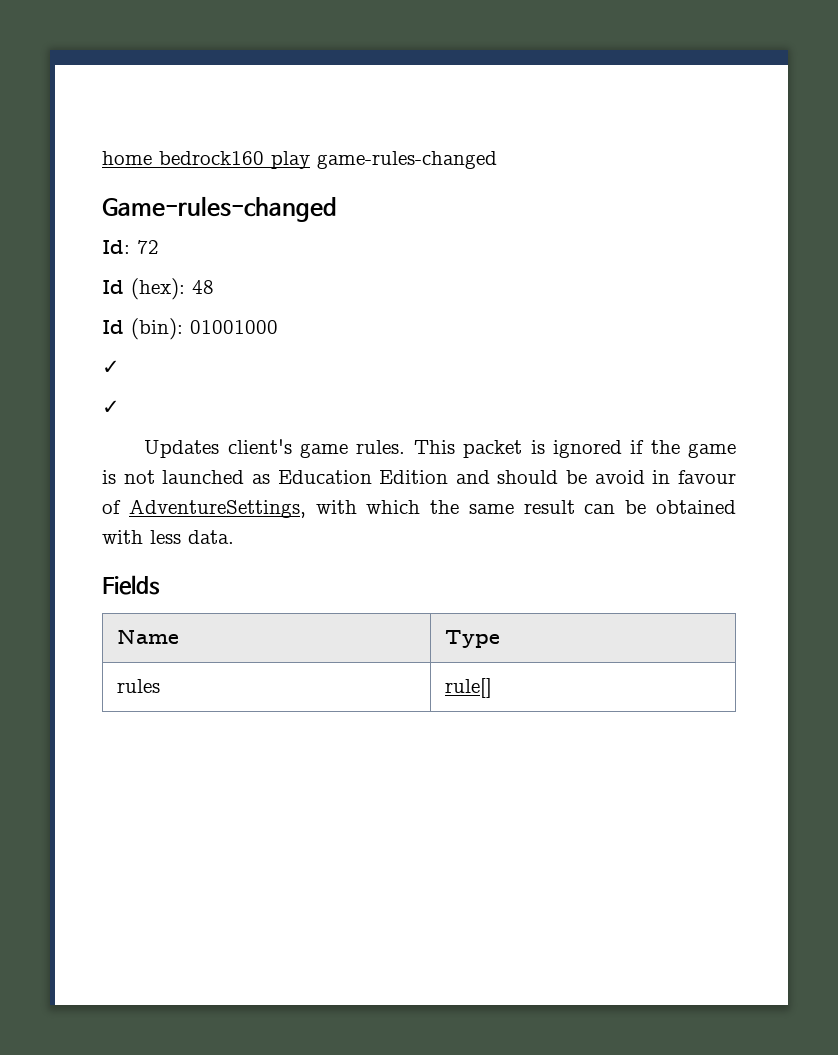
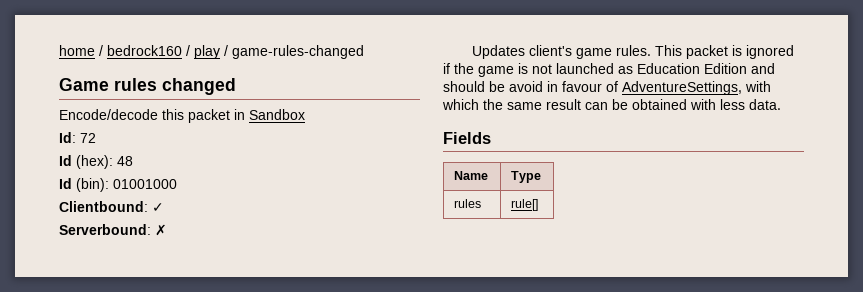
[159,151,497,169] [102,196,337,222] bedrock160 play game-rules-changed // Game-rules-changed -> [99,45,364,59] [59,78,236,95] [59,109,305,123] / bedrock160 / play / game-rules-changed // Game rules changed // Encode/decode this packet in Sandbox
[102,360,120,374] [102,400,120,414] ✓ // ✓ -> [59,201,164,212] [59,224,167,236] Clientbound: ✓ // Serverbound: ✗

